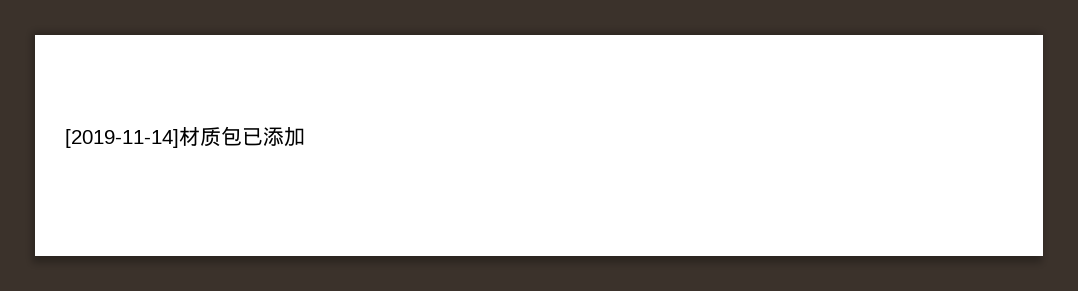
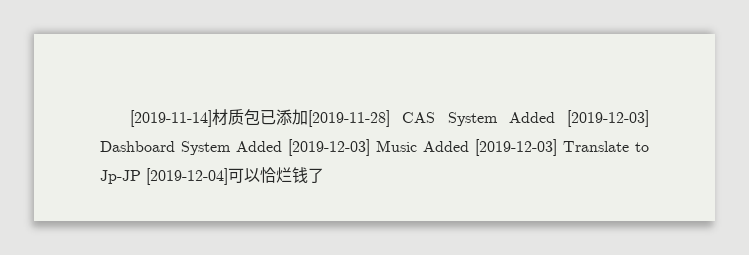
(305, 137) none -> [308,110,649,127] [100,139,649,156] [100,167,324,185] [2019-11-28] CAS System Added [2019-12-03] Dashboard System Added [2019-12-03] Music Added [2019-12-03] Translate to Jp-JP [2019-12-04]可以恰烂钱了

